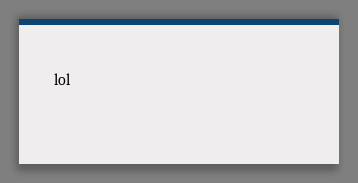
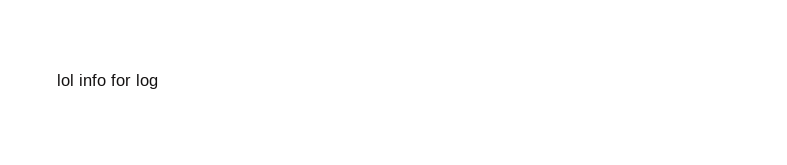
(71, 79) none -> [79,74,158,89] info for log

